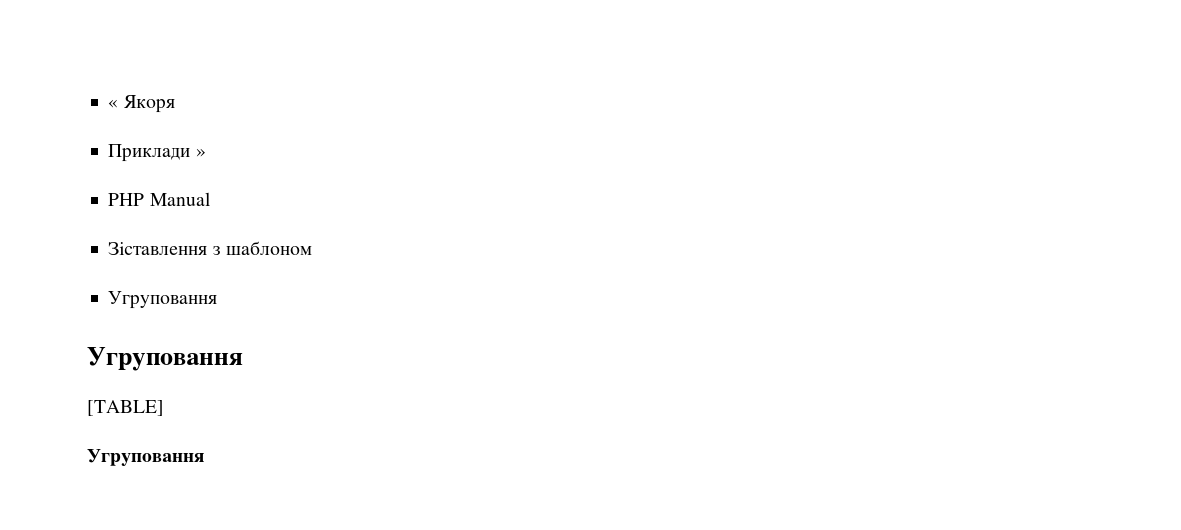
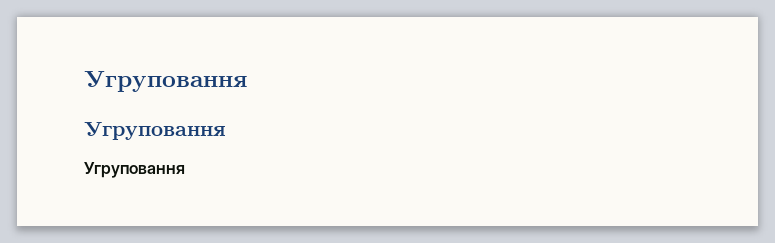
[108,95,175,113] [108,144,206,162] [108,192,210,206] [108,241,312,255] [108,291,218,309] [87,347,243,371] [87,400,164,416] [87,449,204,466] « Якоря // Приклади » // PHP Manual // Зіставлення з шаблоном // Угруповання // Угруповання // [TABLE] // Угруповання -> [84,71,248,92] [84,122,226,140] [84,162,185,178] Угруповання // Угруповання // Угруповання

